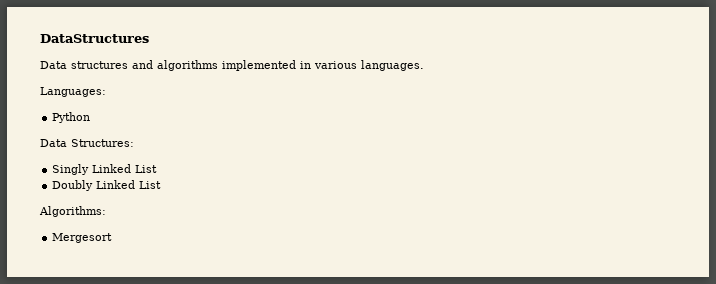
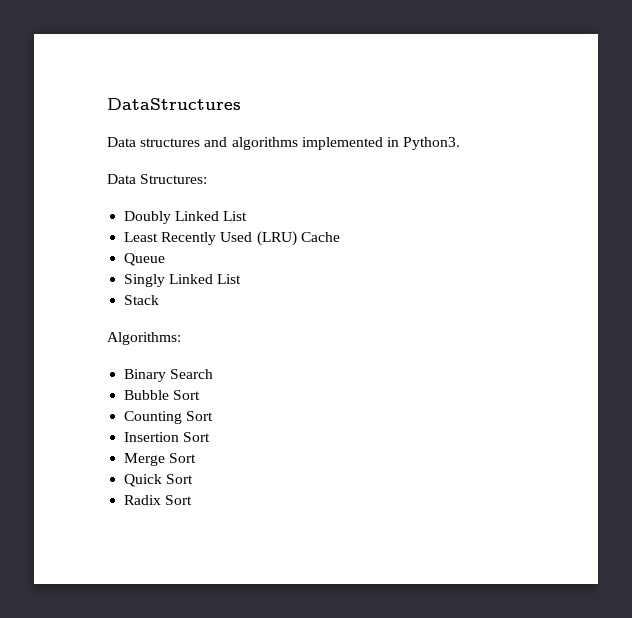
[314,60,424,71] [40,87,106,97] [52,112,91,123] [40,139,134,147] [52,164,158,175] [52,180,162,191] [39,206,106,217] [52,233,113,243] various languages. // Languages: // Python // Data Structures: // Singly Linked List // Doubly Linked List // Algorithms: // Mergesort -> [403,137,461,150] [107,174,208,184] [124,211,248,224] [124,231,340,246] [124,253,166,266] [124,274,242,287] [124,295,160,305] [107,332,181,345] [124,369,214,382] [124,390,201,400] [124,411,214,424] [124,432,211,442] [124,453,197,466] [124,474,194,487] [124,495,193,505] Python3. // Data Structures: // Doubly Linked List // Least Recently Used (LRU) Cache // Queue // Singly Linked List // Stack // Algorithms: // Binary Search // Bubble Sort // Counting Sort // Insertion Sort // Merge Sort // Quick Sort // Radix Sort

